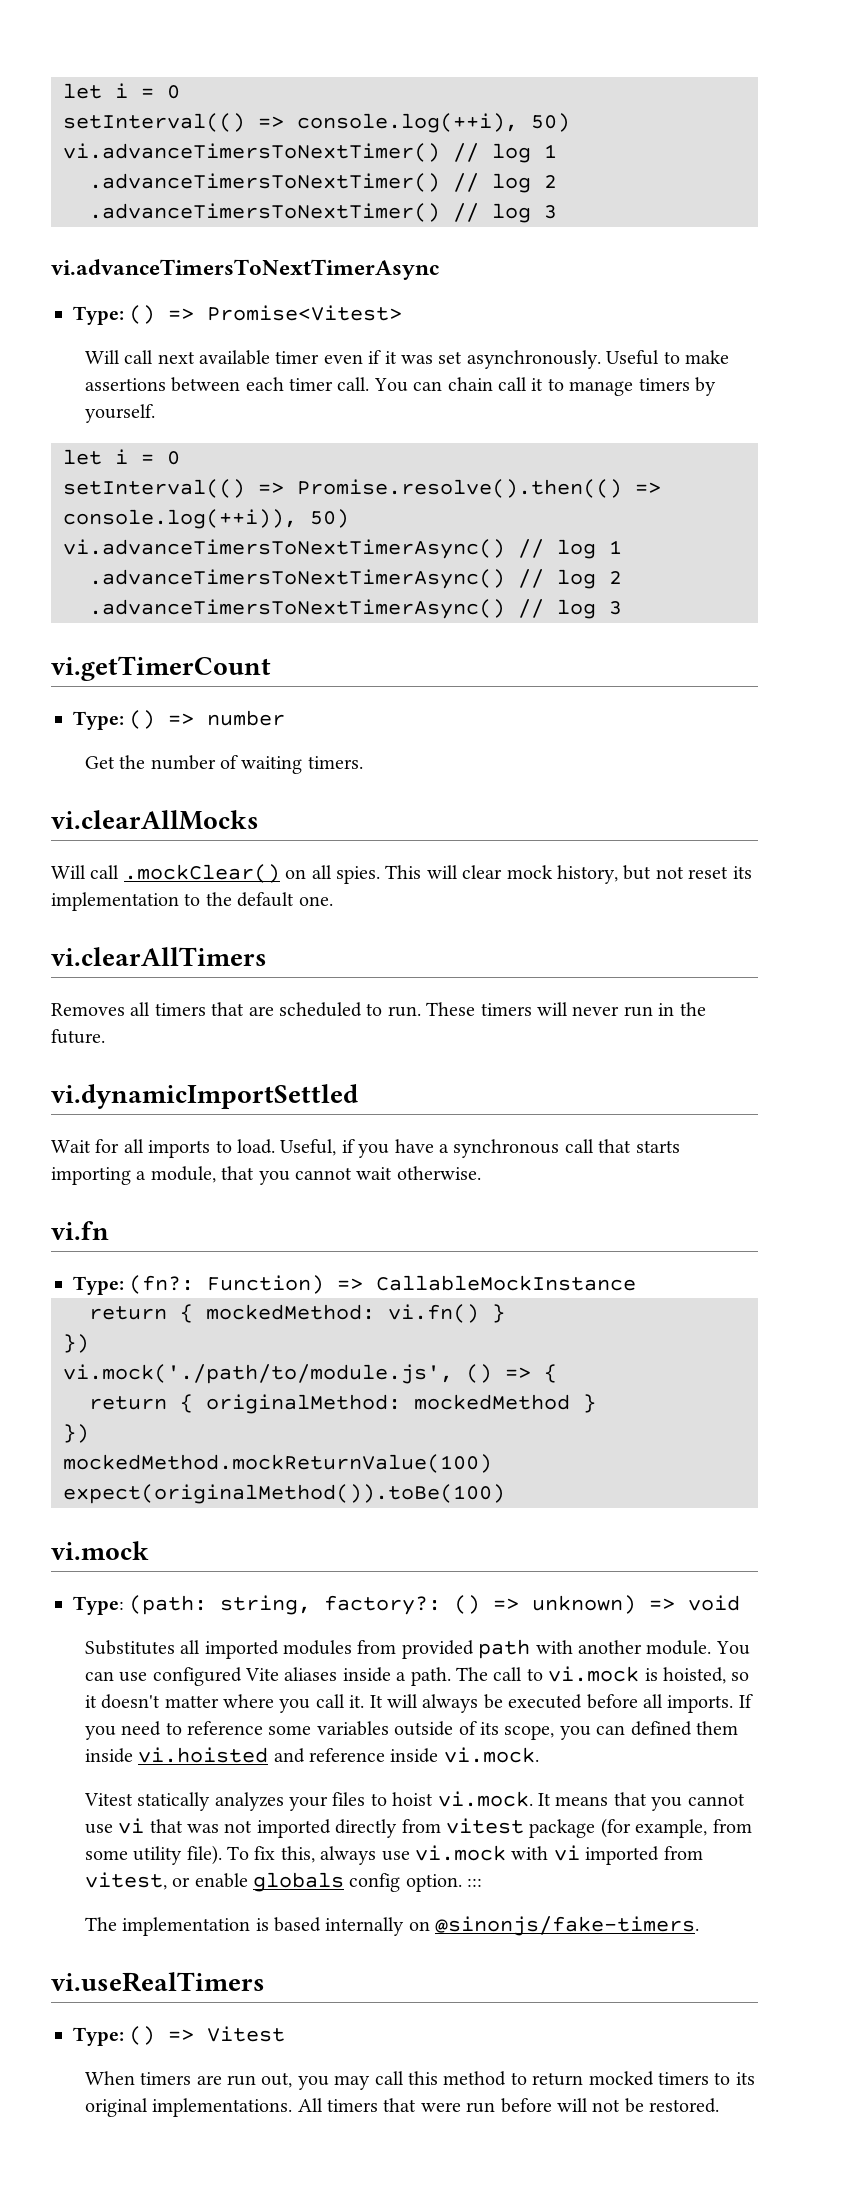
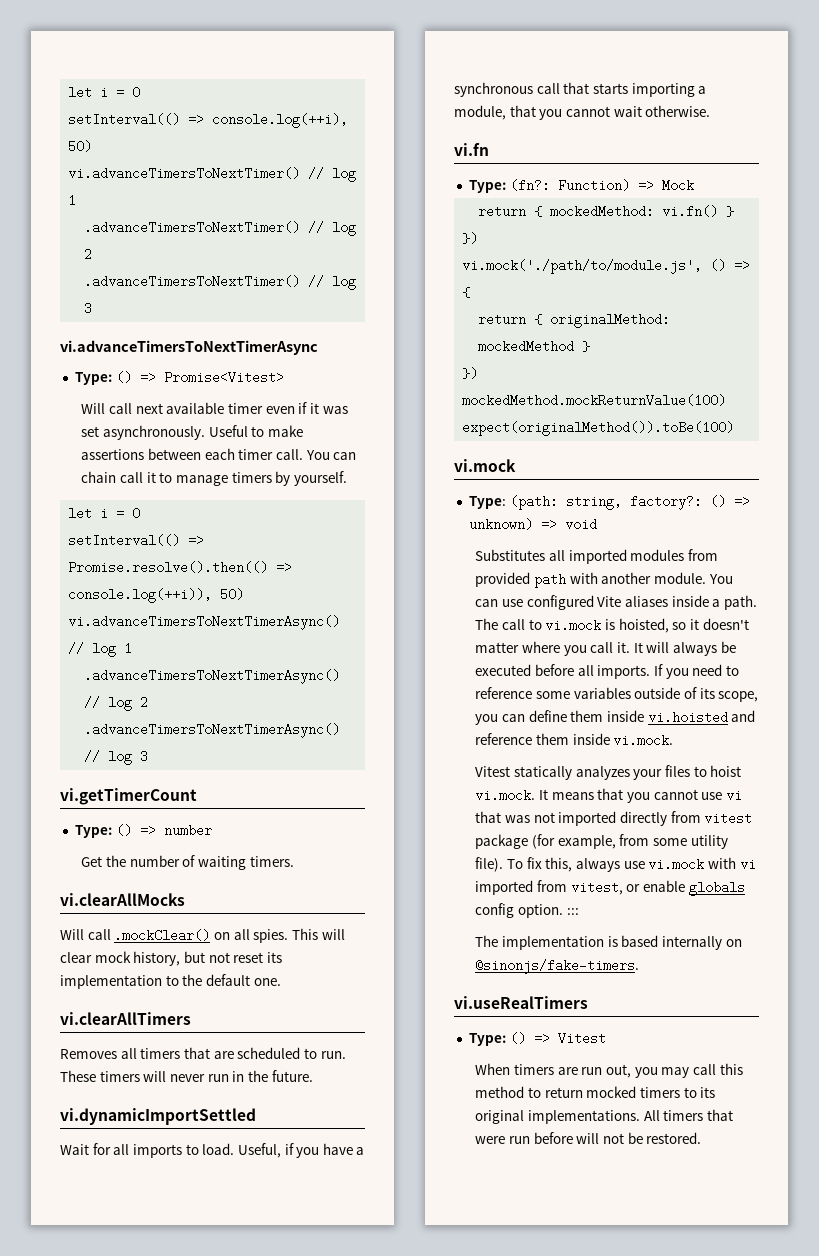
[376,1275,637,1291] CallableMockInstance -> [661,179,694,192] Mock
[630,1721,692,1736] defined -> [528,710,567,722] define
(385, 1755) none -> [536,733,570,745] them

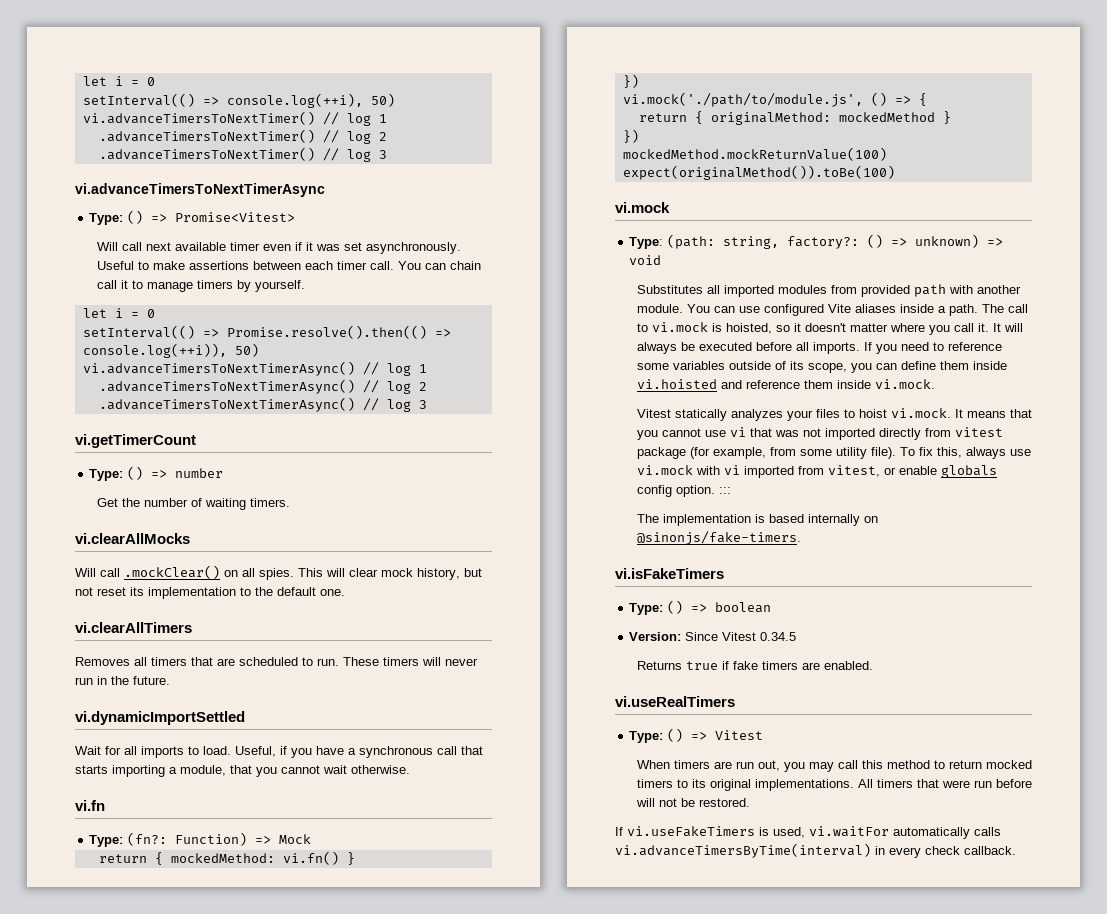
(640, 966) none -> [615,568,724,579] [629,600,772,615] [629,632,797,641] [636,661,873,670] // vi.isFakeTimers // Type: () => boolean // Version: Since Vitest 0.34.5 // Returns true if fake timers are enabled.
(702, 1138) none -> [615,826,1001,839] [615,843,1016,858] // If vi.useFakeTimers is used, vi.waitFor automatically calls vi.advanceTimersByTime(interval) in every check callback.

